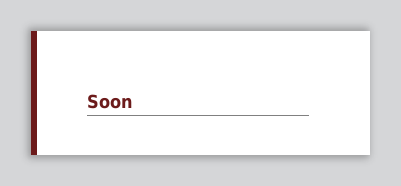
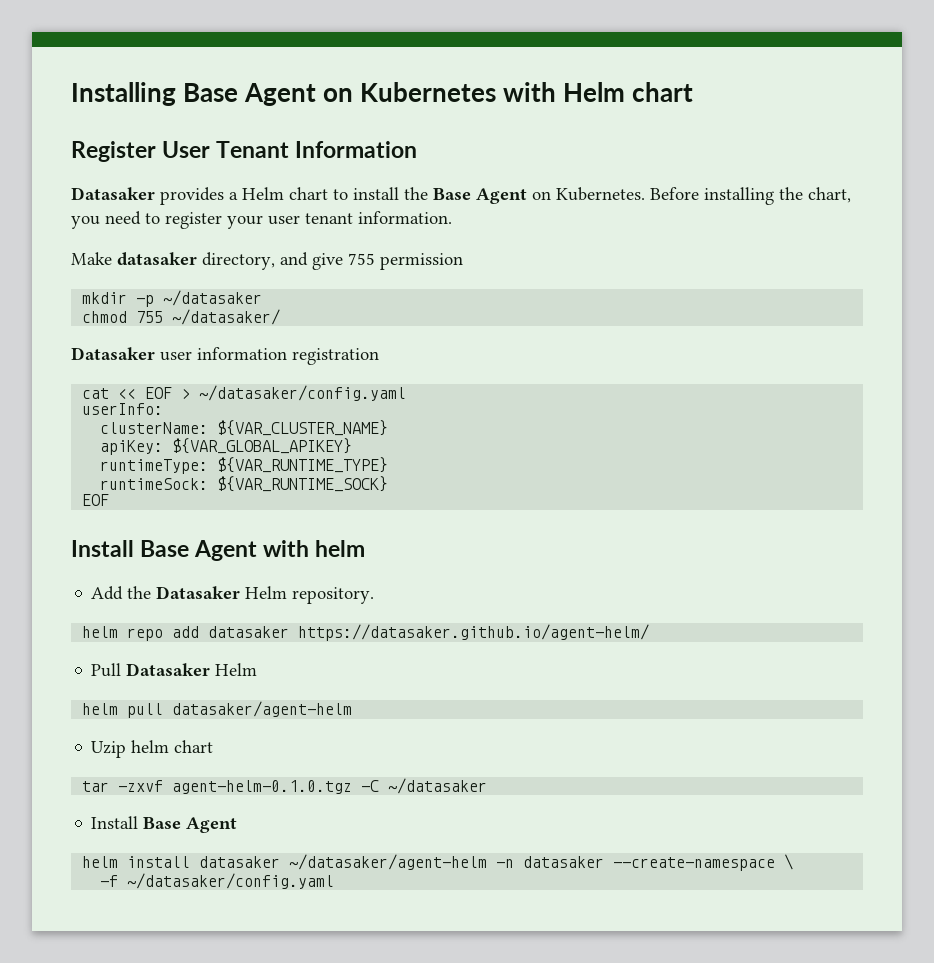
[87,94,133,109] Soon -> [71,82,694,106] [71,141,418,162] [71,187,851,205] [71,211,452,229] [71,252,463,270] [82,290,263,307] [82,309,281,325] [71,347,379,365] [82,385,407,401] [82,403,164,415] [100,420,389,436] [100,438,353,455] [100,457,389,474] [100,476,389,492] [82,494,110,506] [71,540,366,561] [91,586,375,604] [82,624,650,641] [91,663,258,677] [82,701,353,718] [91,740,214,758] [82,778,488,794] [91,816,238,833] [82,854,794,871] [100,873,335,889] Installing Base Agent on Kubernetes with Helm chart // Register User Tenant Information // Datasaker provides a Helm chart to install the Base Agent on Kubernetes. Before installing the chart, you need to register your user tenant information. // Make datasaker directory, and give 755 permission // mkdir -p ~/datasaker // chmod 755 ~/datasaker/ // Datasaker user information registration // cat << EOF > ~/datasaker/config.yaml // userInfo: // clusterName: ${VAR_CLUSTER_NAME} // apiKey: ${VAR_GLOBAL_APIKEY} // runtimeType: ${VAR_RUNTIME_TYPE} // runtimeSock: ${VAR_RUNTIME_SOCK} // EOF // Install Base Agent with helm // Add the Datasaker Helm repository. // helm repo add datasaker https://datasaker.github.io/agent-helm/ // Pull Datasaker Helm // helm pull datasaker/agent-helm // Uzip helm chart // tar -zxvf agent-helm-0.1.0.tgz -C ~/datasaker // Install Base Agent // helm install datasaker ~/datasaker/agent-helm -n datasaker --create-namespace \ // -f ~/datasaker/config.yaml

